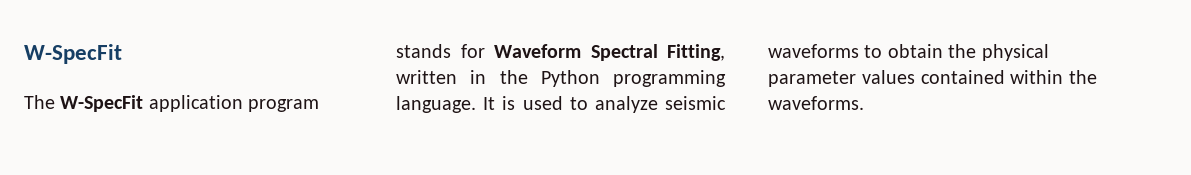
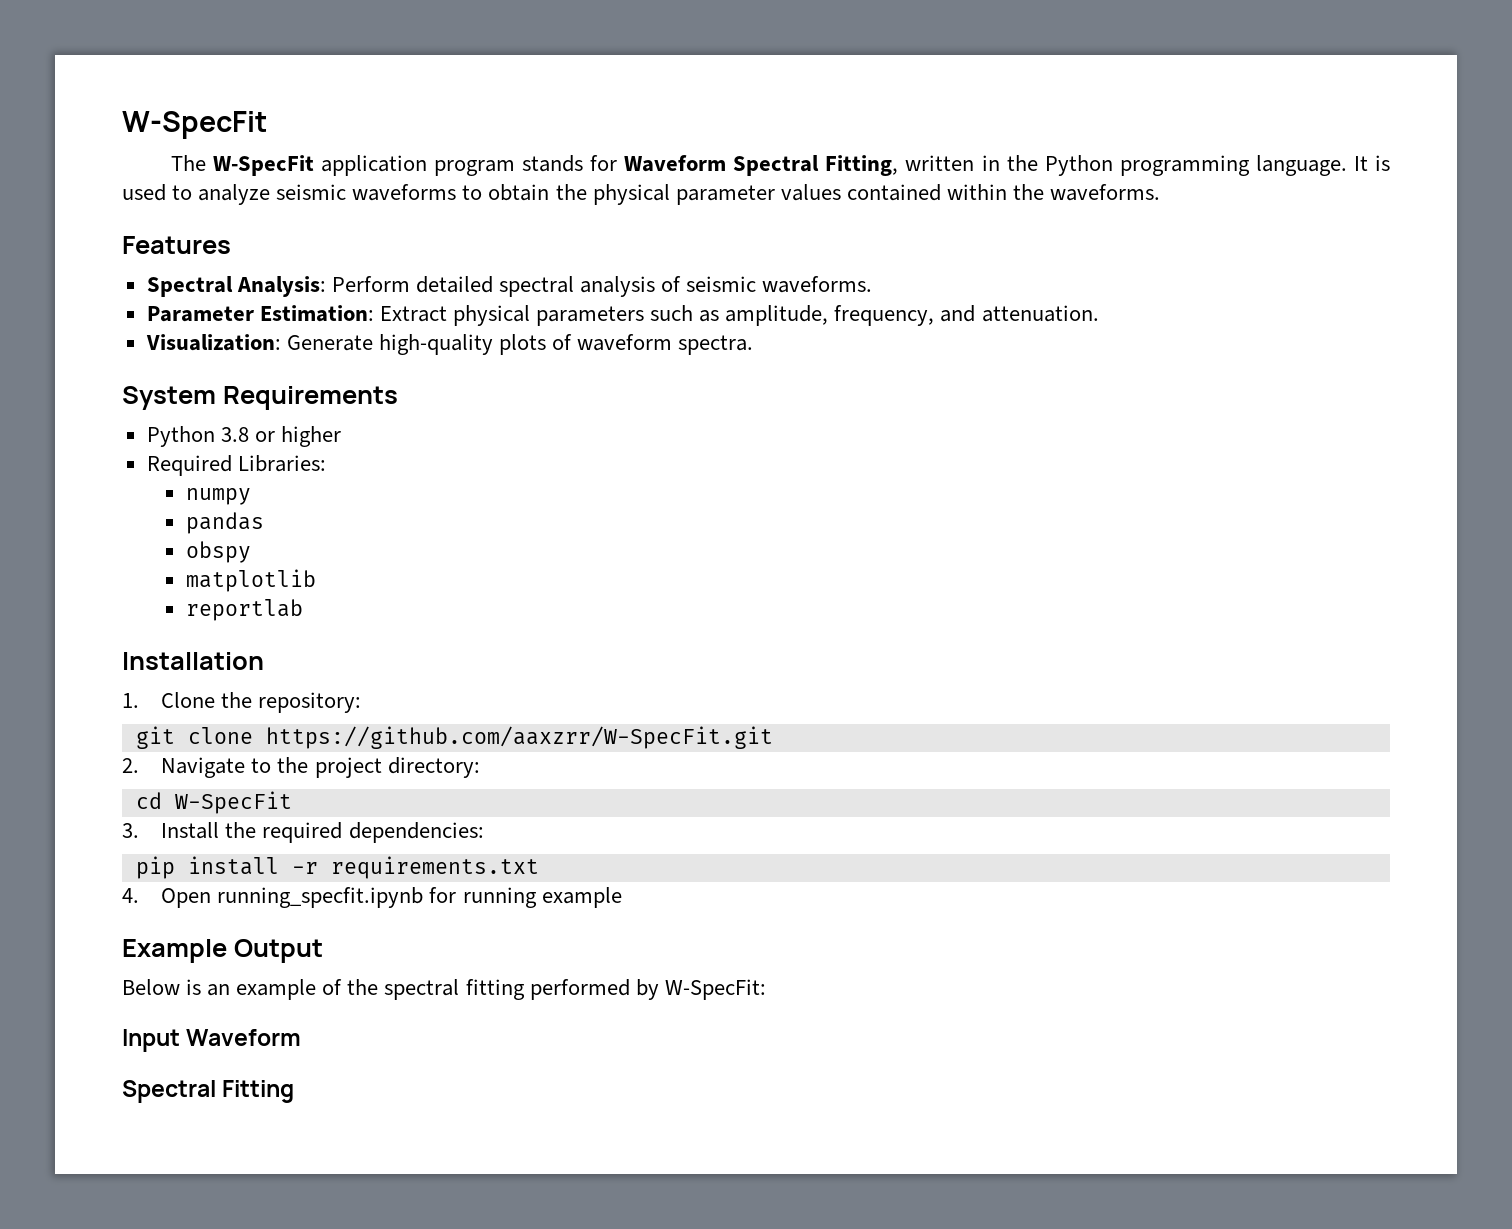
(864, 103) none -> [122,236,231,254] [146,276,873,297] [146,305,1099,326] [145,334,754,355] [122,386,398,410] [146,426,341,447] [146,455,326,476] [186,488,252,505] [186,512,265,534] [186,541,252,563] [186,569,317,592] [186,599,304,621] [122,652,264,670] [122,692,362,713] [135,726,773,749] [122,757,480,778] [135,791,292,814] [122,822,484,843] [135,856,539,879] [122,887,622,908] [122,939,323,963] [122,979,766,1000] [122,1029,302,1052] [122,1080,295,1103] // Features // Spectral Analysis: Perform detailed spectral analysis of seismic waveforms. // Parameter Estimation: Extract physical parameters such as amplitude, frequency, and attenuation. // Visualization: Generate high-quality plots of waveform spectra. // System Requirements // Python 3.8 or higher // Required Libraries: // numpy // pandas // obspy // matplotlib // reportlab // Installation // 1. Clone the repository: // git clone https://github.com/aaxzrr/W-SpecFit.git // 2. Navigate to the project directory: // cd W-SpecFit // 3. Install the required dependencies: // pip install -r requirements.txt // 4. Open running_specfit.ipynb for running example // Example Output // Below is an example of the spectral fitting performed by W-SpecFit: // Input Waveform // Spectral Fitting

